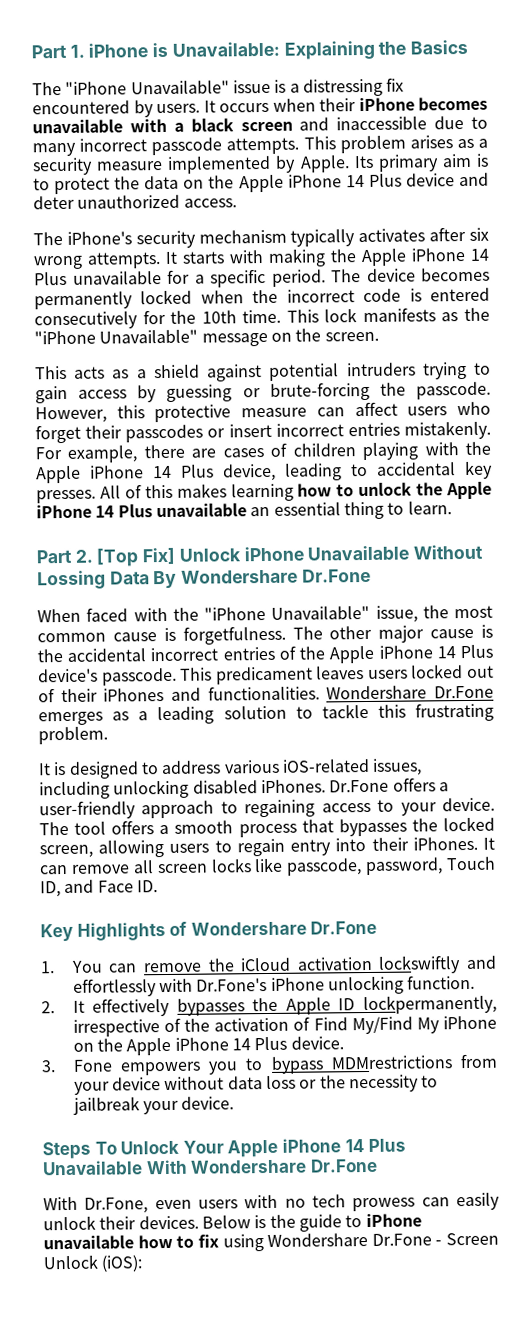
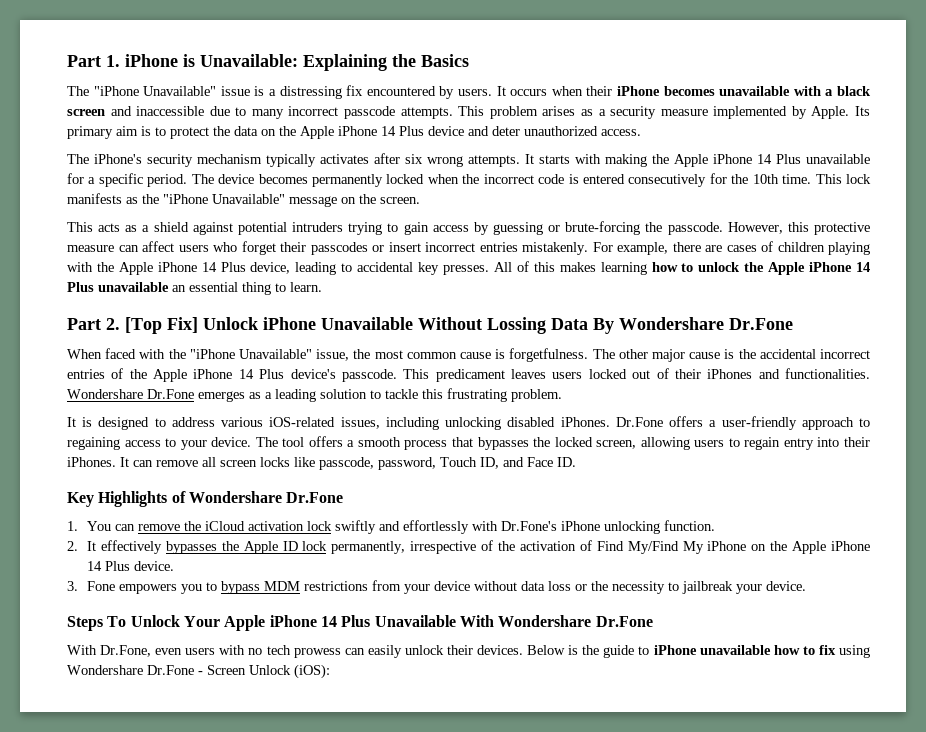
[378,955,462,974] lockswiftly -> [307,520,377,534] lock swiftly
[363,994,498,1015] lockpermanently, -> [302,541,406,554] lock permanently,
[330,1055,453,1070] MDMrestrictions -> [264,581,369,591] MDM restrictions

